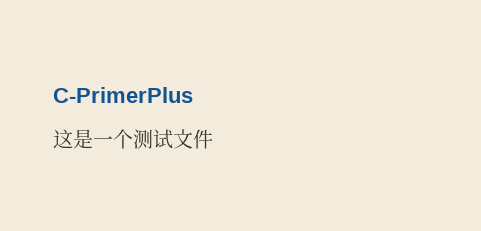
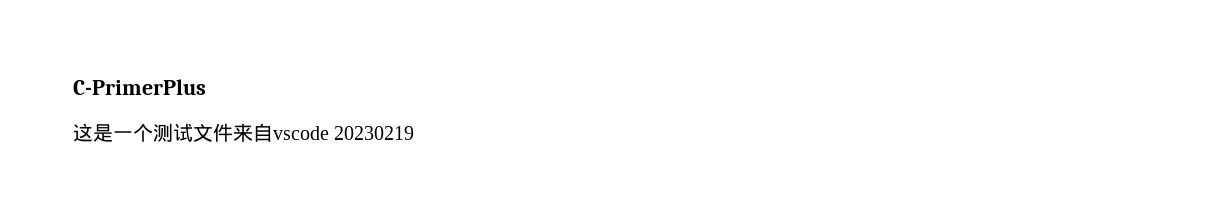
(213, 139) none -> [233,123,415,142] 来自vscode 20230219

